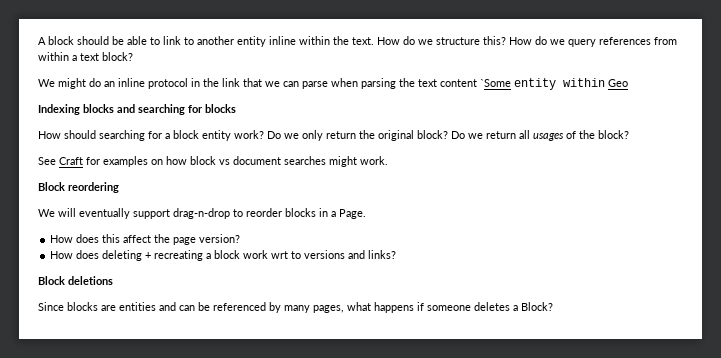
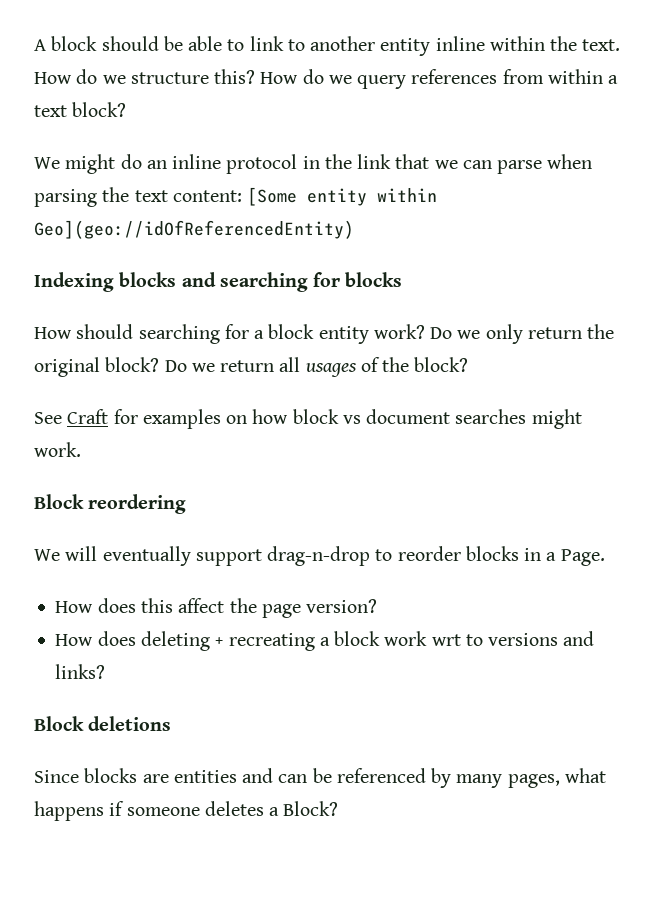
[440,79,511,87] content `Some -> [172,187,298,206] content: [Some
[608,79,628,87] Geo -> [34,220,354,239] Geo](geo://idOfReferencedEntity)

